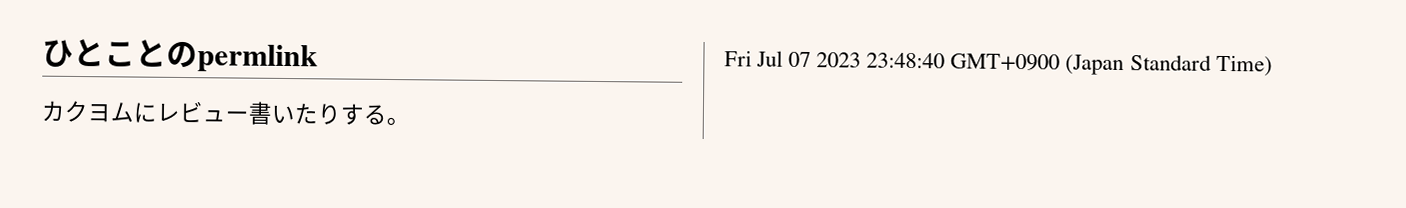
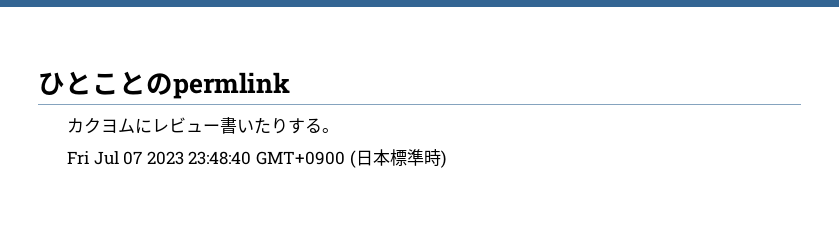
[1065,54,1273,77] (Japan Standard Time) -> [349,149,446,168] (日本標準時)

